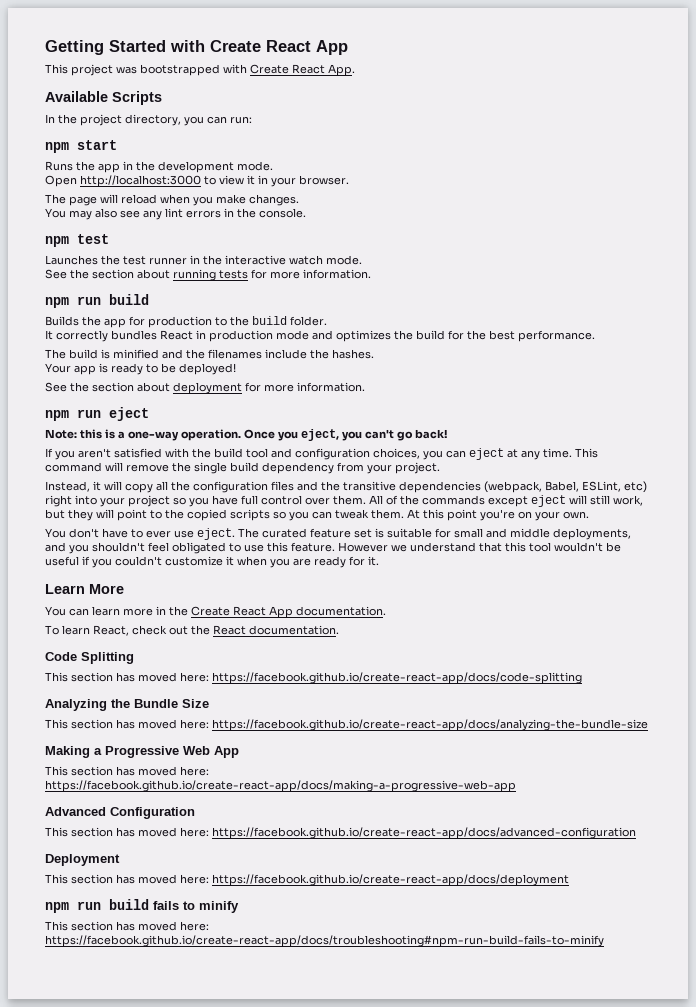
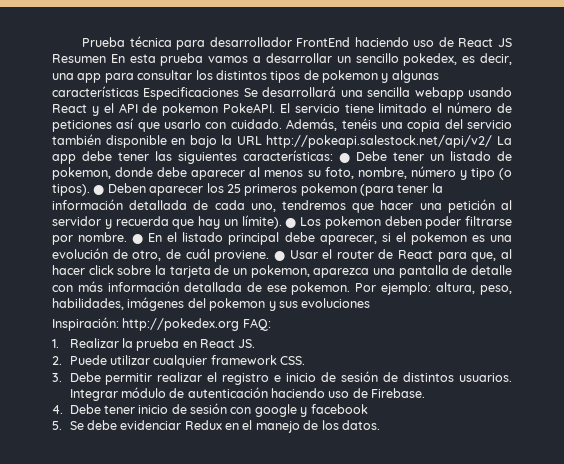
[45,40,348,55] [45,64,355,76] [45,91,162,105] [45,114,252,126] [45,140,117,153] [45,161,273,173] [45,175,349,187] [45,194,299,206] [45,208,306,220] [45,234,109,247] [45,255,362,265] [45,269,371,281] [45,294,149,308] [45,316,327,328] [45,330,595,342] [45,349,374,359] [45,363,236,375] [45,382,365,394] [45,407,149,421] [45,429,447,441] [45,448,598,460] [45,462,440,474] [45,481,647,493] [45,495,643,507] [45,509,589,521] [45,528,631,540] [45,542,621,554] [45,556,379,568] [45,584,124,594] [45,606,386,618] [45,625,339,636] [45,652,134,664] [45,672,582,684] [45,699,209,711] [45,719,648,731] [45,746,239,758] [45,766,209,776] [45,780,516,792] [45,807,195,819] [45,827,636,839] [45,854,120,866] [45,874,569,886] [45,899,239,913] [45,921,209,931] [45,935,604,947] Getting Started with Create React App // This project was bootstrapped with Create React App. // Available Scripts // In the project directory, you can run: // npm start // Runs the app in the development mode. // Open http://localhost:3000 to view it in your browser. // The page will reload when you make changes. // You may also see any lint errors in the console. // npm test // Launches the test runner in the interactive watch mode. // See the section about running tests for more information. // npm run build // Builds the app for production to the build folder. // It correctly bundles React in production mode and optimizes the build for the best performance. // The build is minified and the filenames include the hashes. // Your app is ready to be deployed! // See the section about deployment for more information. // npm run eject // Note: this is a one-way operation. Once you eject, you can't go back! // If you aren't satisfied with the build tool and configuration choices, you can eject at any time. This command will remove the single build dependency from your project. // Instead, it will copy all the configuration files and the transitive dependencies (webpack, Babel, ESLint, etc) right into your project so you have full control over them. All of the commands except eject will still work, but they will point to the copied scripts so you can tweak them. At this point you're on your own. // You don't have to ever use eject. The curated feature set is suitable for small and middle deployments, and you shouldn't feel obligated to use this feature. However we understand that this tool wouldn't be useful if you couldn't customize it when you are ready for it. // Learn More // You can learn more in the Create React App documentation. // To learn React, check out the React documentation. // Code Splitting // This section has moved here: https://facebook.github.io/create-react-app/docs/code-splitting // Analyzing the Bundle Size // This section has moved here: https://facebook.github.io/create-react-app/docs/analyzing-the-bundle-size // Making a Progressive Web App // This section has moved here: https://facebook.github.io/create-react-app/docs/making-a-progressive-web-app // Advanced Configuration // This section has moved here: https://facebook.github.io/create-react-app/docs/advanced-configuration // Deployment // This section has moved here: https://facebook.github.io/create-react-app/docs/deployment // npm run build fails to minify // This section has moved here: https://facebook.github.io/create-react-app/docs/troubleshooting#npm-run-build-fails-to-minify -> [82,36,512,50] [52,53,512,66] [52,70,439,83] [52,86,512,100] [52,102,512,116] [52,118,512,132] [52,134,512,148] [52,150,512,164] [52,166,512,180] [52,183,443,196] [52,199,512,213] [52,215,512,229] [52,232,513,245] [52,248,513,262] [52,265,512,278] [52,281,512,295] [52,297,371,311] [52,317,271,331] [52,338,256,351] [52,355,306,368] [52,371,512,385] [69,387,426,401] [52,403,368,417] [52,420,380,433] Prueba técnica para desarrollador FrontEnd haciendo uso de React JS Resumen En esta prueba vamos a desarrollar un sencillo pokedex, es decir, una app para consultar los distintos tipos de pokemon y algunas características Especificaciones Se desarrollará una sencilla webapp usando React y el API de pokemon PokeAPI. El servicio tiene limitado el número de peticiones así que usarlo con cuidado. Además, tenéis una copia del servicio también disponible en bajo la URL http://pokeapi.salestock.net/api/v2/ La app debe tener las siguientes características: ● Debe tener un listado de pokemon, donde debe aparecer al menos su foto, nombre, número y tipo (o tipos). ● Deben aparecer los 25 primeros pokemon (para tener la información detallada de cada uno, tendremos que hacer una petición al servidor y recuerda que hay un límite). ● Los pokemon deben poder filtrarse por nombre. ● En el listado principal debe aparecer, si el pokemon es una evolución de otro, de cuál proviene. ● Usar el router de React para que, al hacer click sobre la tarjeta de un pokemon, aparezca una pantalla de detalle con más información detallada de ese pokemon. Por ejemplo: altura, peso, habilidades, imágenes del pokemon y sus evoluciones // Inspiración: http://pokedex.org FAQ: // 1. Realizar la prueba en React JS. // 2. Puede utilizar cualquier framework CSS. // 3. Debe permitir realizar el registro e inicio de sesión de distintos usuarios. Integrar módulo de autenticación haciendo uso de Firebase. // 4. Debe tener inicio de sesión con google y facebook // 5. Se debe evidenciar Redux en el manejo de los datos.

